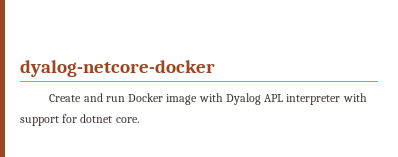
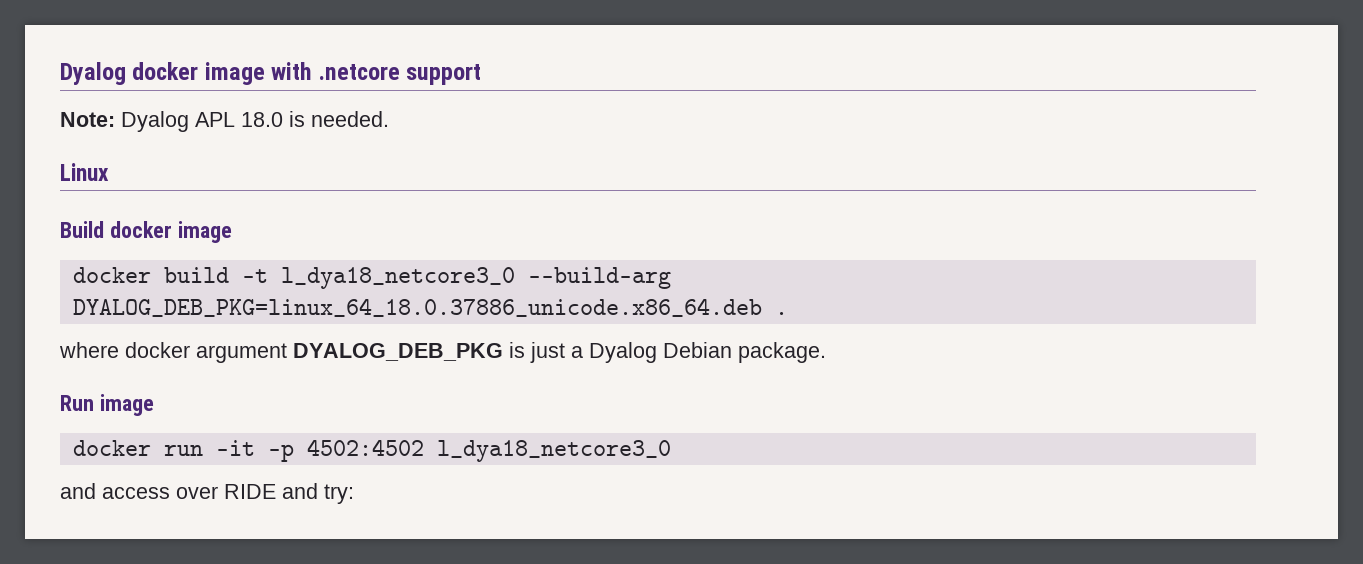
[20,60,215,77] [49,93,367,105] [20,114,139,126] dyalog-netcore-docker // Create and run Docker image with Dyalog APL interpreter with support for dotnet core. -> [60,62,482,85] [60,111,389,132] [60,163,109,181] [60,221,232,243] [72,267,671,289] [72,298,788,317] [59,342,826,363] [60,394,154,416] [72,439,671,462] [60,483,354,504] Dyalog docker image with .netcore support // Note: Dyalog APL 18.0 is needed. // Linux // Build docker image // docker build -t l_dya18_netcore3_0 --build-arg DYALOG_DEB_PKG=linux_64_18.0.37886_unicode.x86_64.deb . // where docker argument DYALOG_DEB_PKG is just a Dyalog Debian package. // Run image // docker run -it -p 4502:4502 l_dya18_netcore3_0 // and access over RIDE and try:

